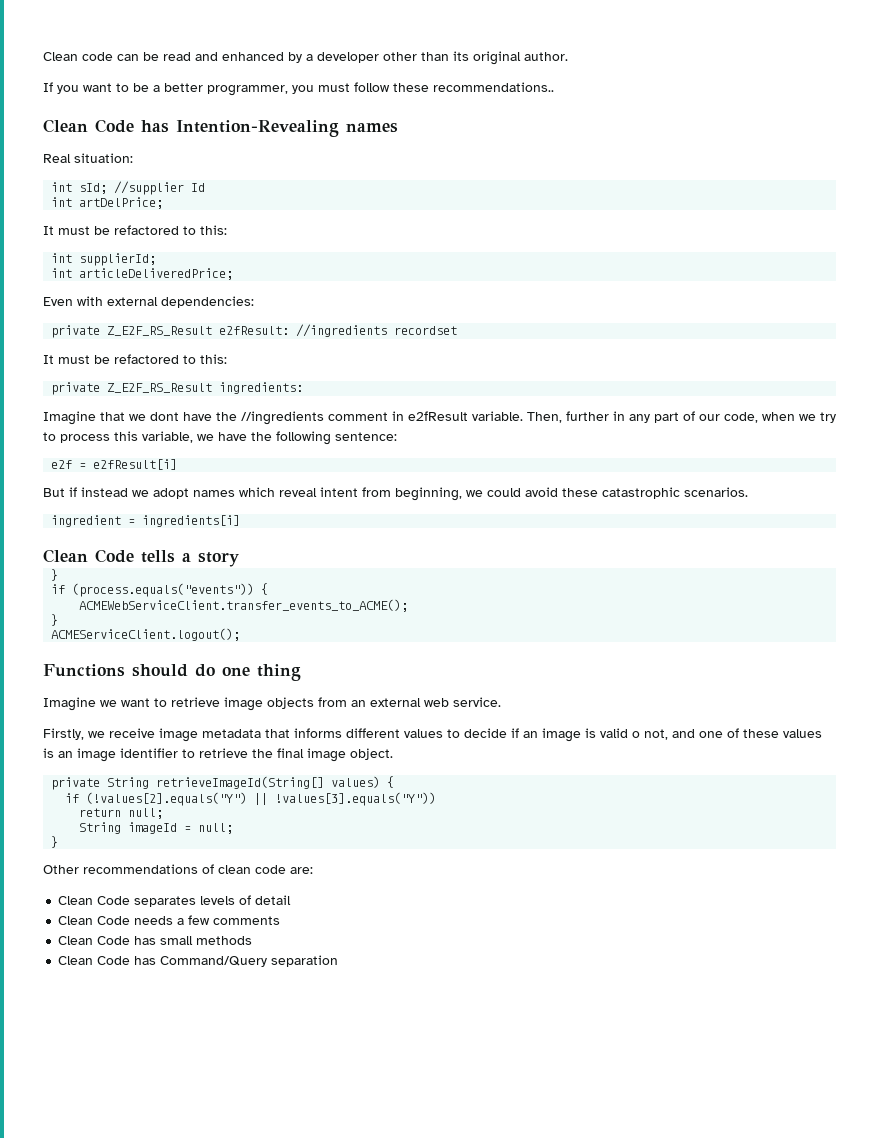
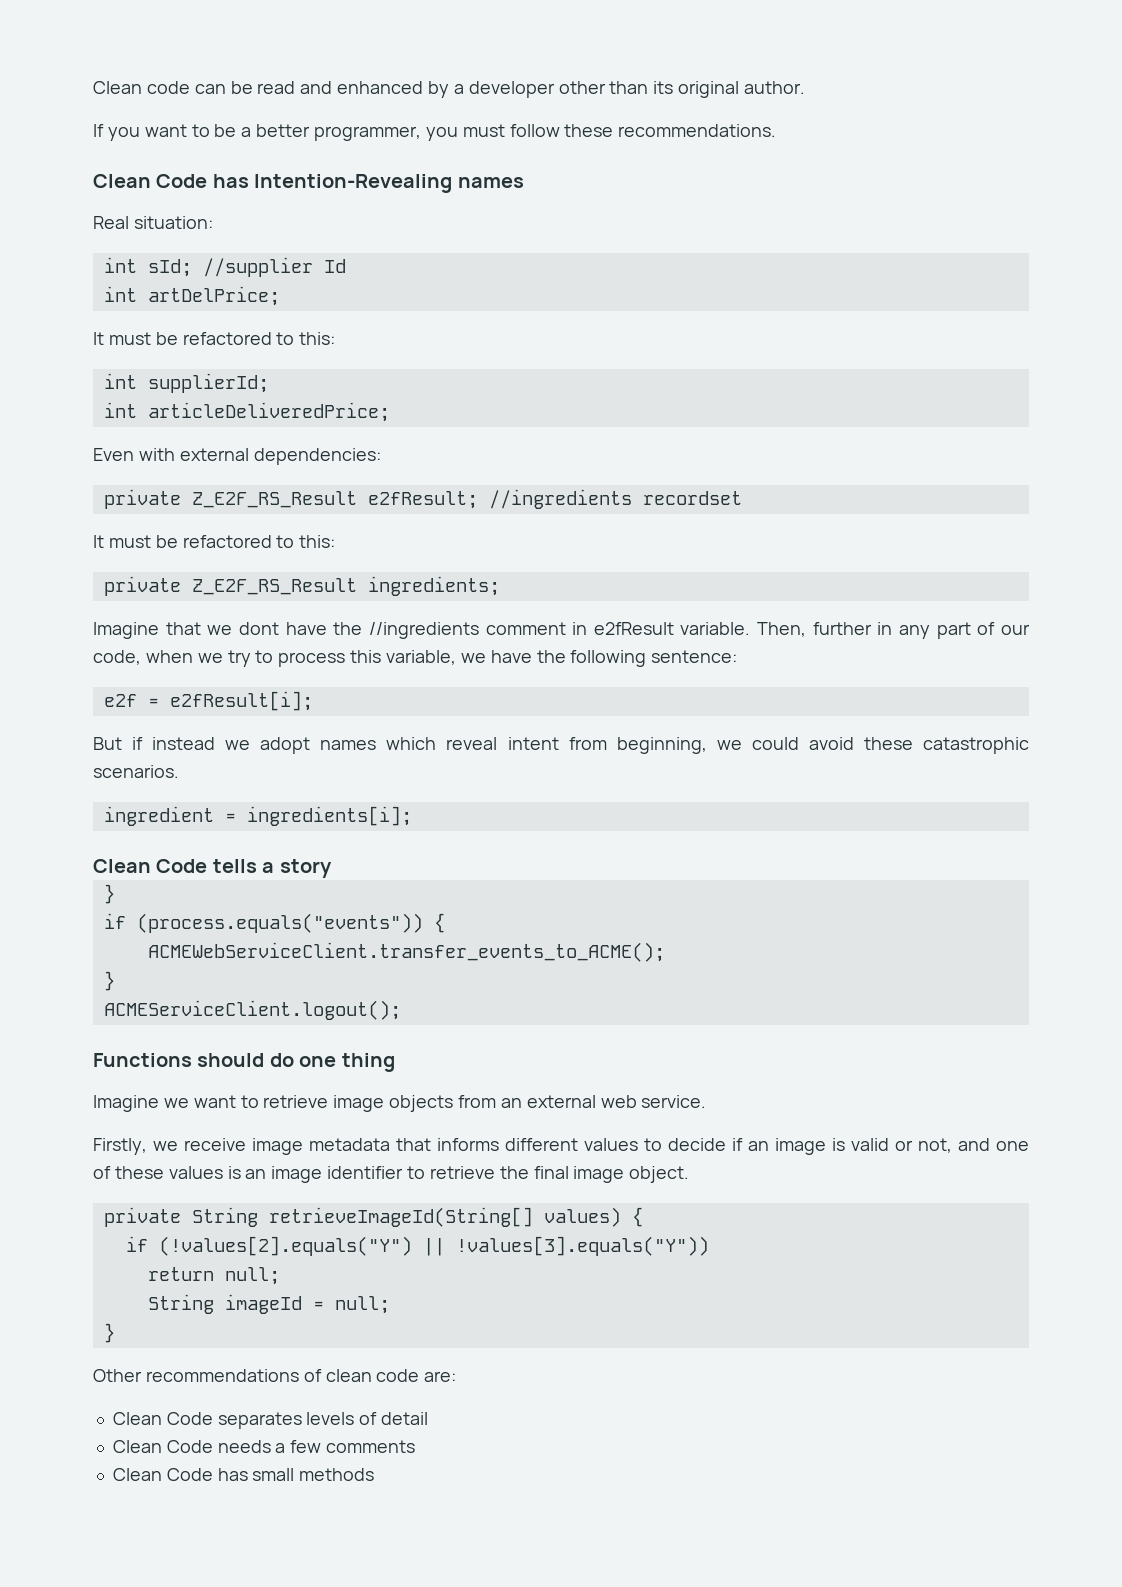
[433,82,554,92] recommendations.. -> [618,124,777,137] recommendations.
[219,326,290,335] e2fResult: -> [367,491,478,509] e2fResult;
[219,382,304,394] ingredients: -> [367,576,500,596] ingredients;
[93,459,178,470] e2fResult[i] -> [169,691,313,711] e2fResult[i];
[142,515,241,527] ingredients[i] -> [246,806,412,826] ingredients[i];
[632,731,640,738] o -> [895,1140,913,1151] or
[58,955,339,967] // Clean Code has Command/Query separation -> (375, 1474) none

